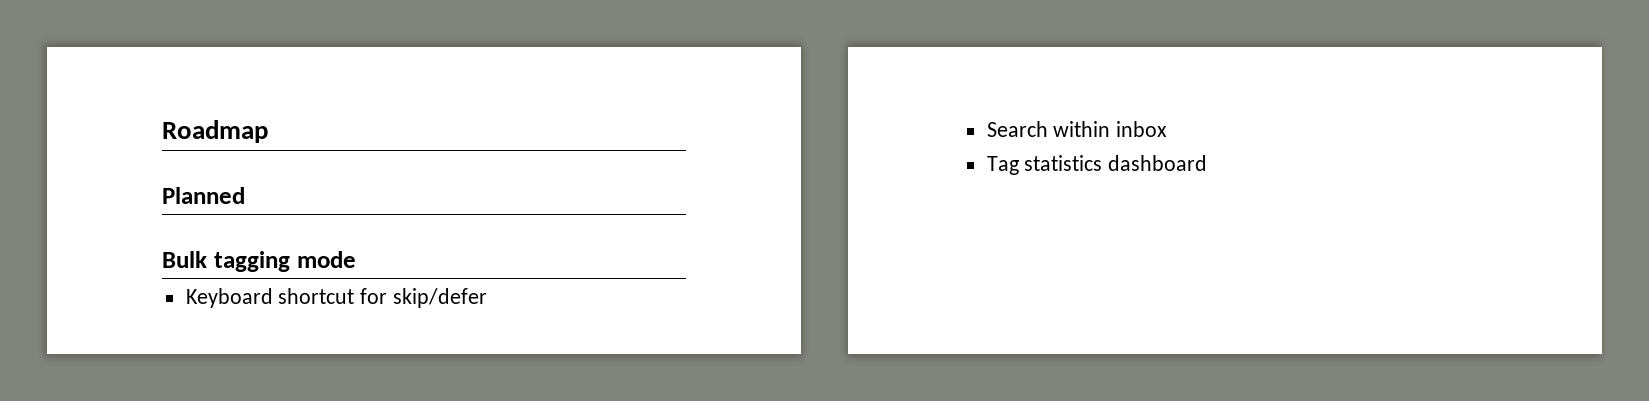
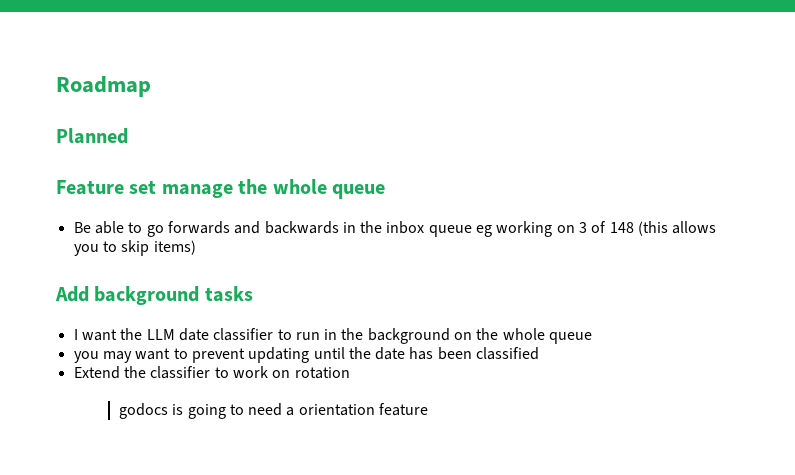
[162,251,356,272] [185,288,488,308] [986,121,1168,137] [986,155,1208,175] Bulk tagging mode // Keyboard shortcut for skip/defer // Search within inbox // Tag statistics dashboard -> [56,179,385,199] [73,221,717,237] [73,240,196,256] [55,286,253,305] [73,328,593,344] [73,347,540,363] [73,366,350,379] [118,403,429,419] Feature set manage the whole queue // Be able to go forwards and backwards in the inbox queue eg working on 3 of 148 (this allows you to skip items) // Add background tasks // I want the LLM date classifier to run in the background on the whole queue // you may want to prevent updating until the date has been classified // Extend the classifier to work on rotation // godocs is going to need a orientation feature

